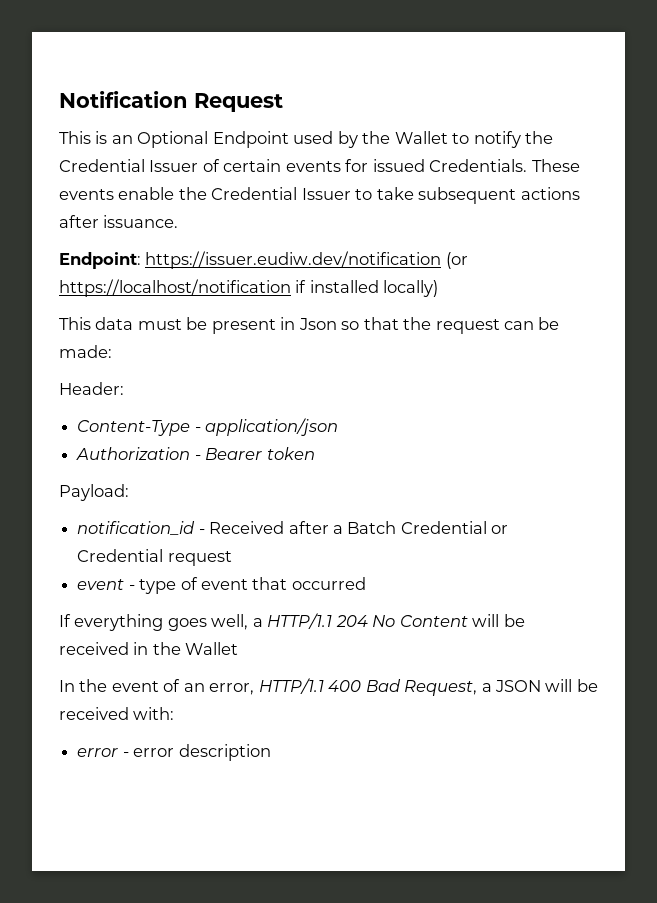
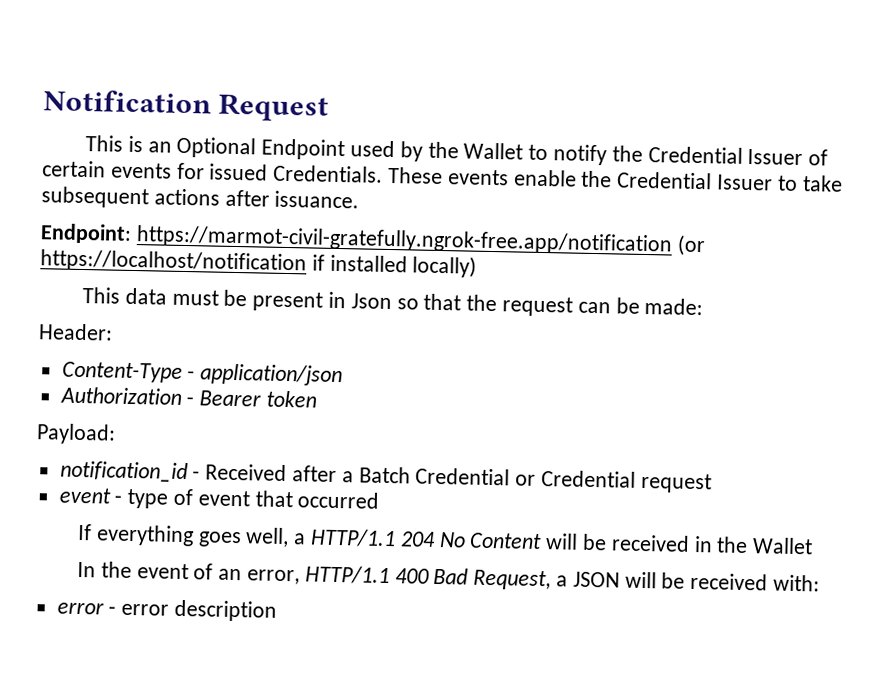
[145,251,442,269] https://issuer.eudiw.dev/notification -> [135,225,673,256] https://marmot-civil-gratefully.ngrok-free.app/notification

